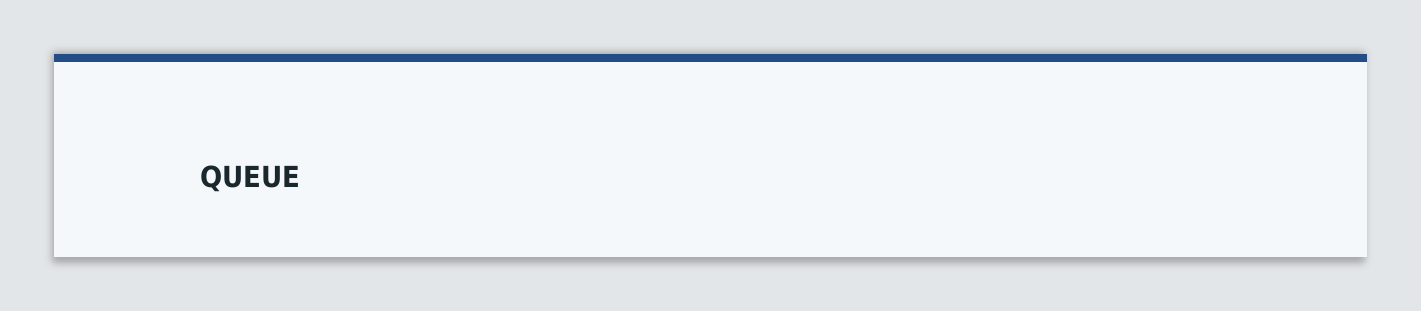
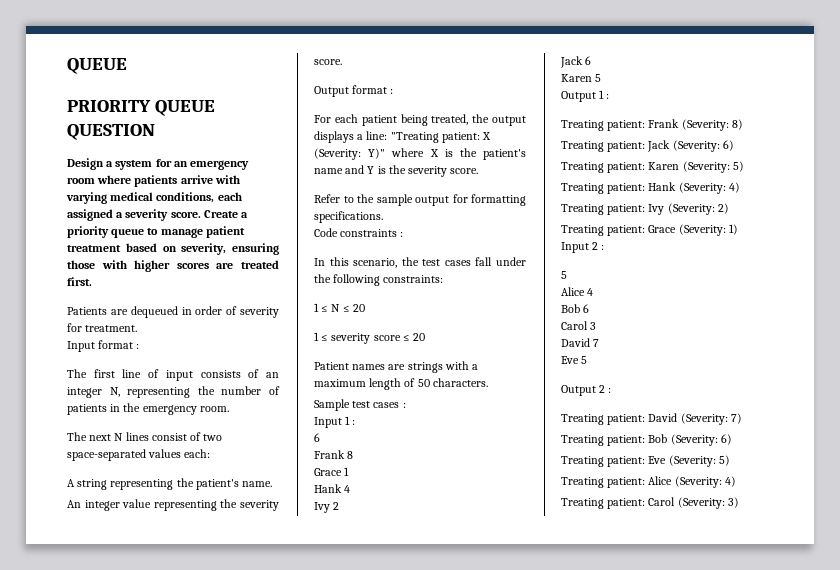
[200,165,300,192] QUEUE -> [67,58,127,74] [67,100,215,116] [67,124,155,140] [67,158,250,170] [67,175,240,187] [66,192,242,204] [67,209,249,221] [67,226,245,238] [67,243,279,255] [67,260,279,272] [67,277,92,286] [67,306,279,318] [67,323,138,332] [67,340,140,352] [67,369,279,381] [67,386,280,398] [67,403,229,415] [67,432,223,441] [67,449,211,461] [67,478,273,490] [67,499,279,511] [314,59,342,65] [314,85,394,97] [314,114,526,126] [314,131,492,143] [314,148,526,160] [314,165,479,177] [314,194,526,206] [314,211,383,223] [314,228,404,237] [314,257,526,268] [314,274,444,286] [314,303,365,312] [314,332,426,344] [314,361,479,373] [314,378,488,390] [314,399,406,411] [314,416,356,428] [314,433,320,442] [314,450,354,459] [314,467,350,476] [314,484,351,493] [314,502,340,513] [560,56,592,68] [561,74,602,82] [561,90,610,102] [561,119,743,131] [561,140,734,152] [561,161,744,173] [561,182,740,194] [561,203,729,215] [561,224,738,236] [561,242,605,253] [561,271,567,279] [561,287,594,296] [561,304,590,313] [561,321,597,330] [561,338,600,347] [561,356,588,364] [561,385,612,396] [561,413,742,425] [561,434,732,446] [561,455,730,467] [561,476,736,488] [561,497,739,509] QUEUE // PRIORITY QUEUE QUESTION // Design a system for an emergency room where patients arrive with varying medical conditions, each assigned a severity score. Create a priority queue to manage patient treatment based on severity, ensuring those with higher scores are treated first. // Patients are dequeued in order of severity for treatment. // Input format : // The first line of input consists of an integer N, representing the number of patients in the emergency room. // The next N lines consist of two space-separated values each: // A string representing the patient's name. // An integer value representing the severity score. // Output format : // For each patient being treated, the output displays a line: "Treating patient: X (Severity: Y)" where X is the patient's name and Y is the severity score. // Refer to the sample output for formatting specifications. // Code constraints : // In this scenario, the test cases fall under the following constraints: // 1 ≤ N ≤ 20 // 1 ≤ severity score ≤ 20 // Patient names are strings with a maximum length of 50 characters. // Sample test cases : // Input 1 : // 6 // Frank 8 // Grace 1 // Hank 4 // Ivy 2 // Jack 6 // Karen 5 // Output 1 : // Treating patient: Frank (Severity: 8) // Treating patient: Jack (Severity: 6) // Treating patient: Karen (Severity: 5) // Treating patient: Hank (Severity: 4) // Treating patient: Ivy (Severity: 2) // Treating patient: Grace (Severity: 1) // Input 2 : // 5 // Alice 4 // Bob 6 // Carol 3 // David 7 // Eve 5 // Output 2 : // Treating patient: David (Severity: 7) // Treating patient: Bob (Severity: 6) // Treating patient: Eve (Severity: 5) // Treating patient: Alice (Severity: 4) // Treating patient: Carol (Severity: 3)

